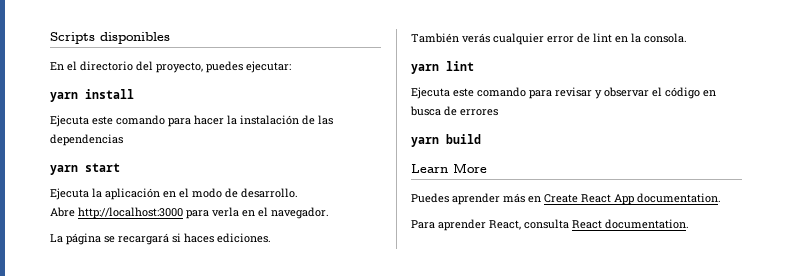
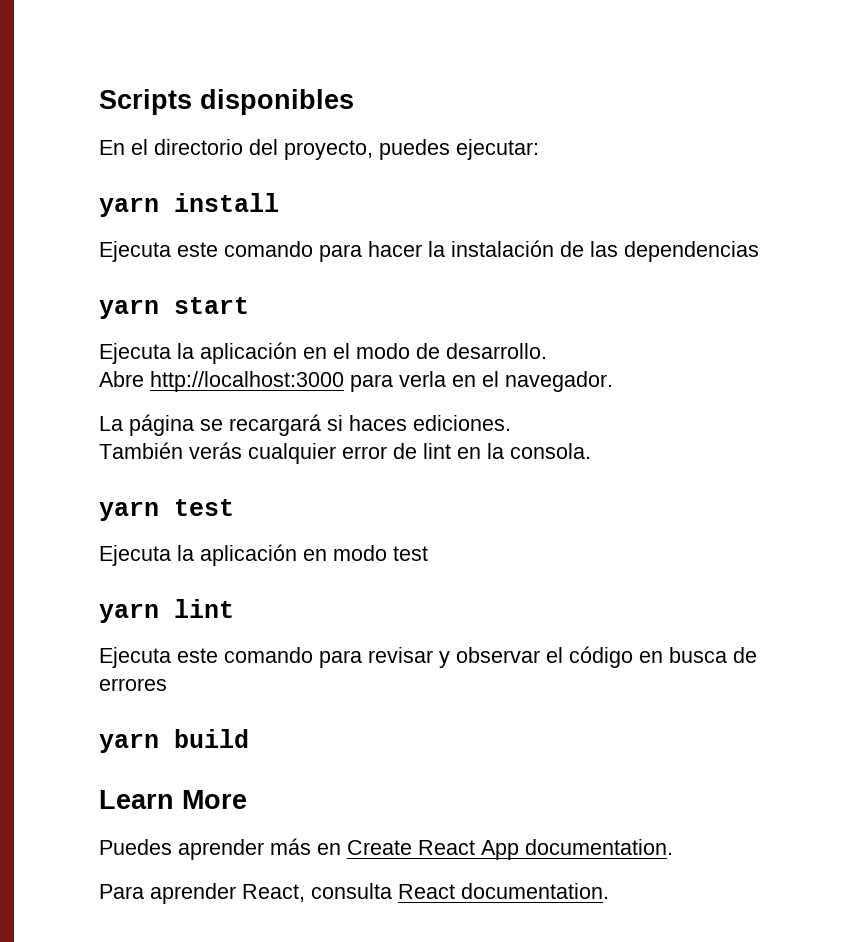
(687, 38) none -> [99,499,234,521] [99,544,428,566] // yarn test // Ejecuta la aplicación en modo test

